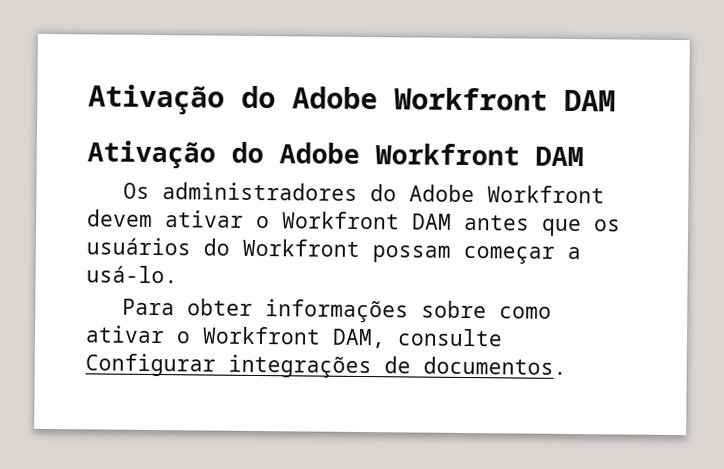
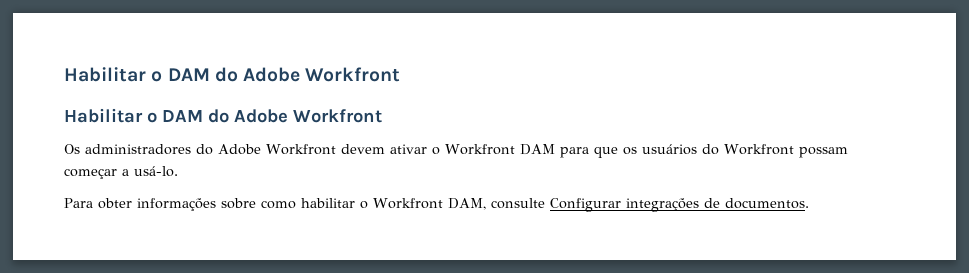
[88,84,616,115] [87,140,584,169] Ativação do Adobe Workfront DAM // Ativação do Adobe Workfront DAM -> [64,67,401,82] [64,108,382,123] Habilitar o DAM do Adobe Workfront // Habilitar o DAM do Adobe Workfront
[464,214,530,231] antes -> [559,147,589,158] para
[85,325,165,344] ativar -> [301,198,355,208] habilitar

